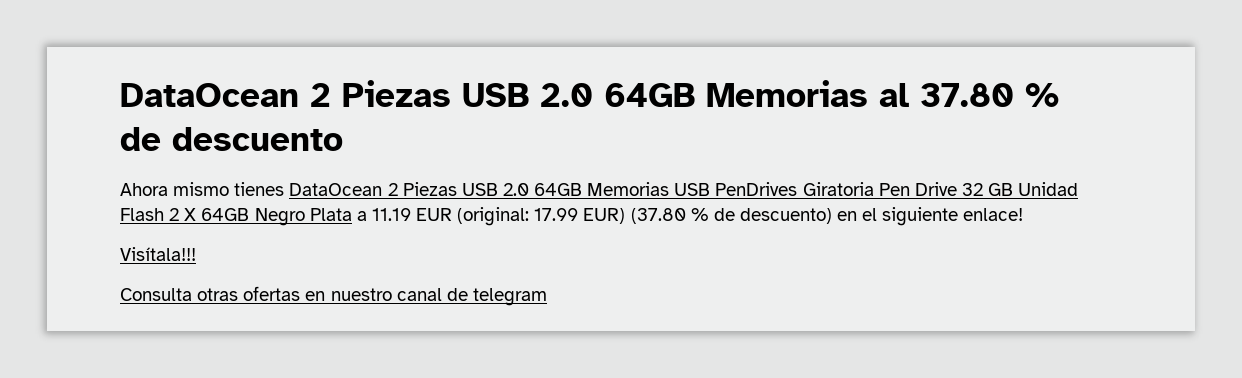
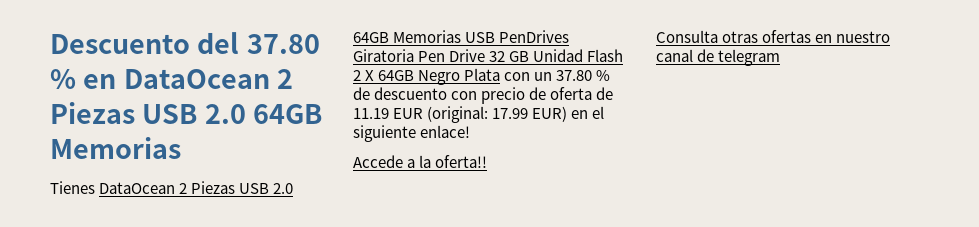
[120,80,1059,107] [120,127,343,151] [120,182,285,196] DataOcean 2 Piezas USB 2.0 64GB Memorias al 37.80 % de descuento // Ahora mismo tienes -> [50,32,320,54] [50,69,293,89] [50,102,322,124] [50,137,181,159] [50,181,95,194] Descuento del 37.80 % en DataOcean 2 Piezas USB 2.0 64GB Memorias // Tienes
[356,211,367,221] a -> [504,70,611,81] [353,87,614,104] con un 37.80 % de descuento con precio de oferta de
[630,208,832,224] (37.80 % de descuento) -> (568, 114) none
[120,247,196,261] Visítala!!! -> [353,155,488,168] Accede a la oferta!!

